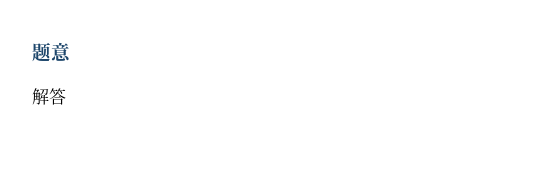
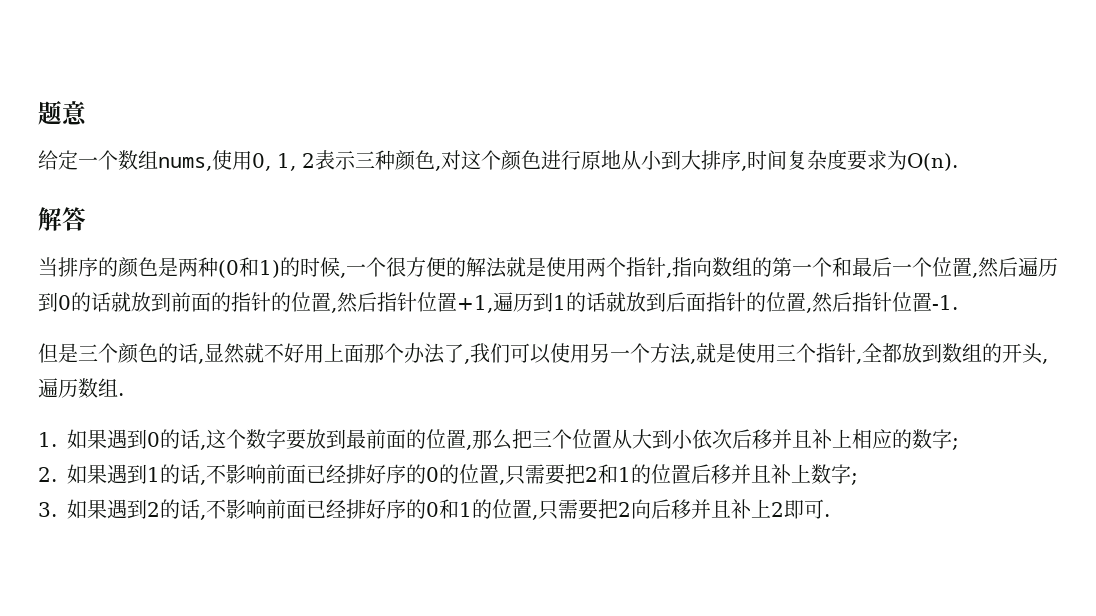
[32,88,66,105] 解答 -> [38,149,958,171] [38,207,86,231] [38,257,1058,278] [38,292,958,313] [38,343,1048,364] [38,378,124,398] [38,429,959,450] [38,464,858,485] [38,499,830,520] 给定一个数组nums,使用0, 1, 2表示三种颜色,对这个颜色进行原地从小到大排序,时间复杂度要求为O(n). // 解答 // 当排序的颜色是两种(0和1)的时候,一个很方便的解法就是使用两个指针,指向数组的第一个和最后一个位置,然后遍历到0的话就放到前面的指针的位置,然后指针位置+1,遍历到1的话就放到后面指针的位置,然后指针位置-1. // 但是三个颜色的话,显然就不好用上面那个办法了,我们可以使用另一个方法,就是使用三个指针,全都放到数组的开头,遍历数组. // 1.如果遇到0的话,这个数字要放到最前面的位置,那么把三个位置从大到小依次后移并且补上相应的数字; // 2.如果遇到1的话,不影响前面已经排好序的0的位置,只需要把2和1的位置后移并且补上数字; // 3.如果遇到2的话,不影响前面已经排好序的0和1的位置,只需要把2向后移并且补上2即可.

